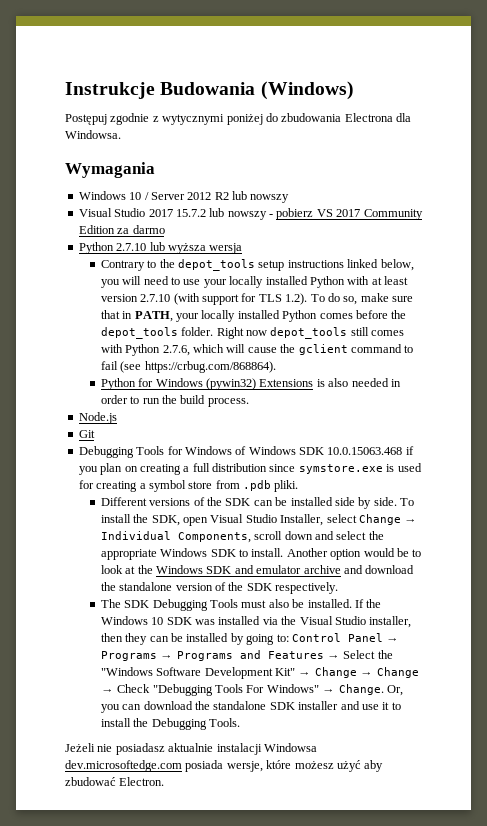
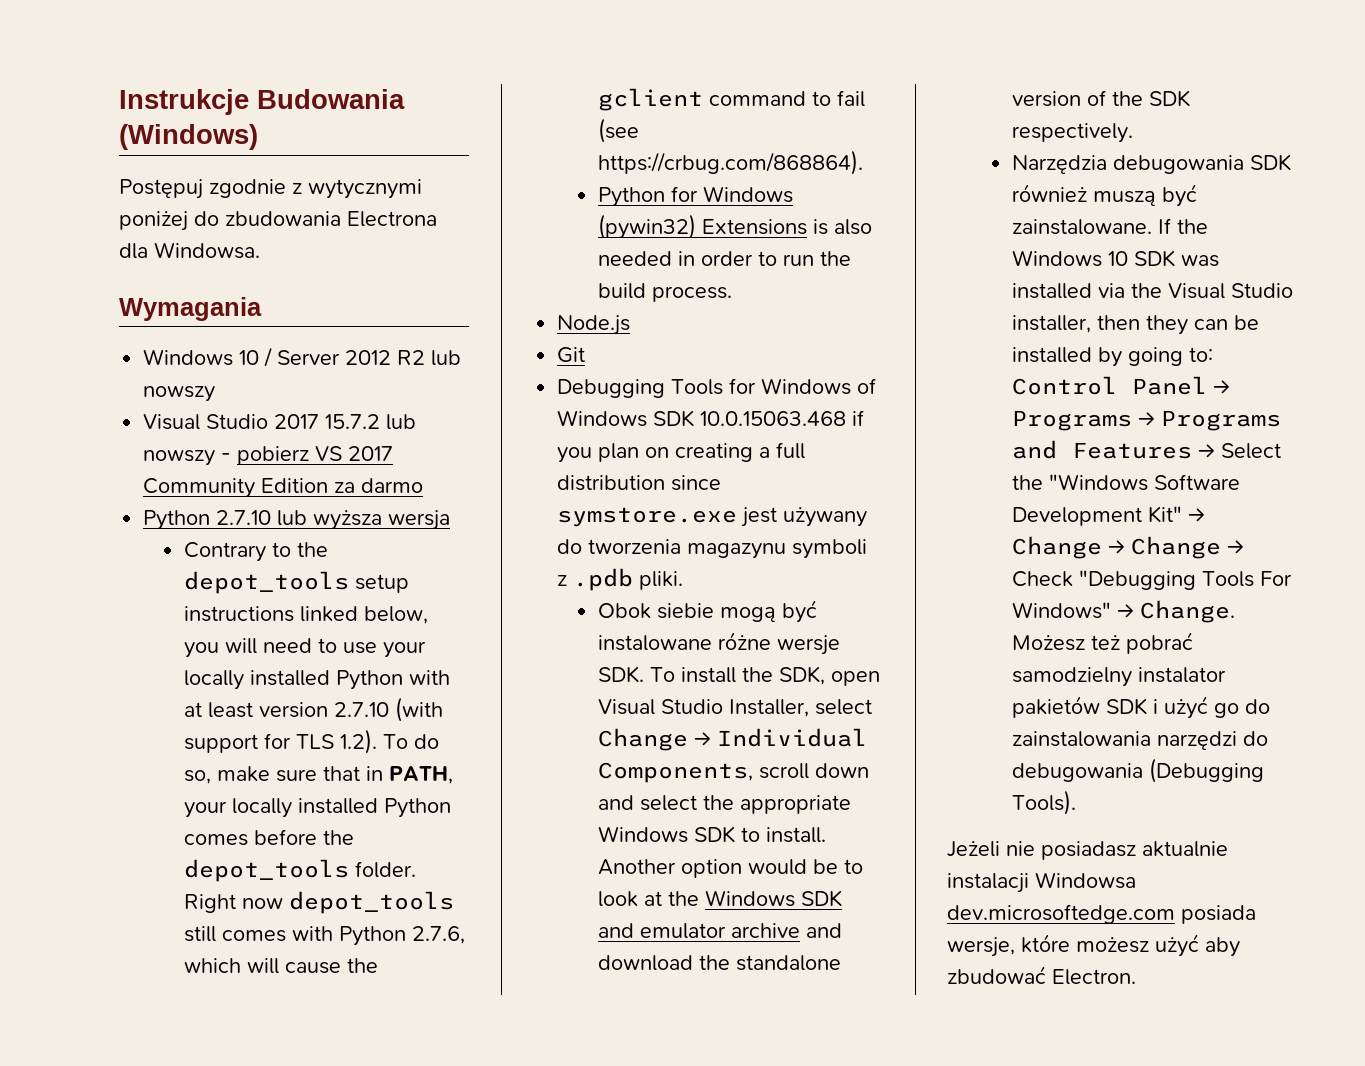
[386,463,422,472] [78,480,299,492] [100,497,397,509] is used for creating a symbol store from .pdb pliki. // Different versions of the SDK can be installed side by side. -> [741,507,868,527] [557,539,868,559] [557,568,684,591] [598,600,818,623] [598,632,841,655] [598,666,645,683] jest używany do tworzenia magazynu symboli z .pdb pliki. // Obok siebie mogą być instalowane różne wersje SDK.
[100,599,352,611] The SDK Debugging Tools must also be installed. -> [1012,154,1292,174] [1012,184,1198,207] [1012,219,1153,235] Narzędzia debugowania SDK również muszą być zainstalowane.
[386,685,403,696] [100,701,401,713] [100,718,241,730] Or, you can download the standalone SDK installer and use it to install the Debugging Tools. -> [1012,632,1194,654] [1012,667,1227,687] [1012,696,1271,719] [1012,731,1269,750] [1012,758,1265,783] [1012,790,1077,815] Możesz też pobrać samodzielny instalator pakietów SDK i użyć go do zainstalowania narzędzi do debugowania (Debugging Tools).

